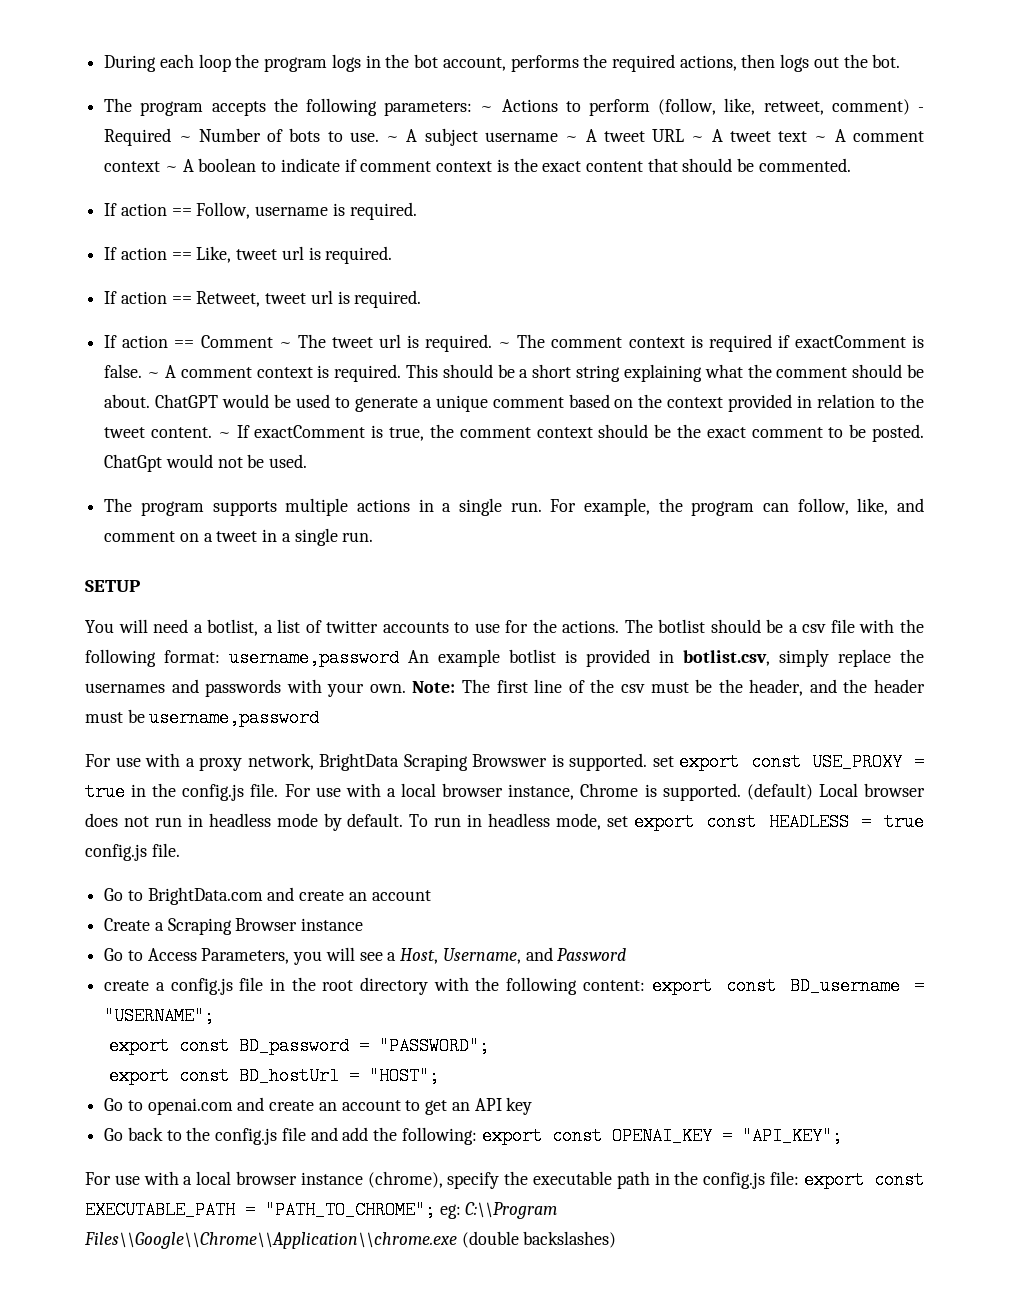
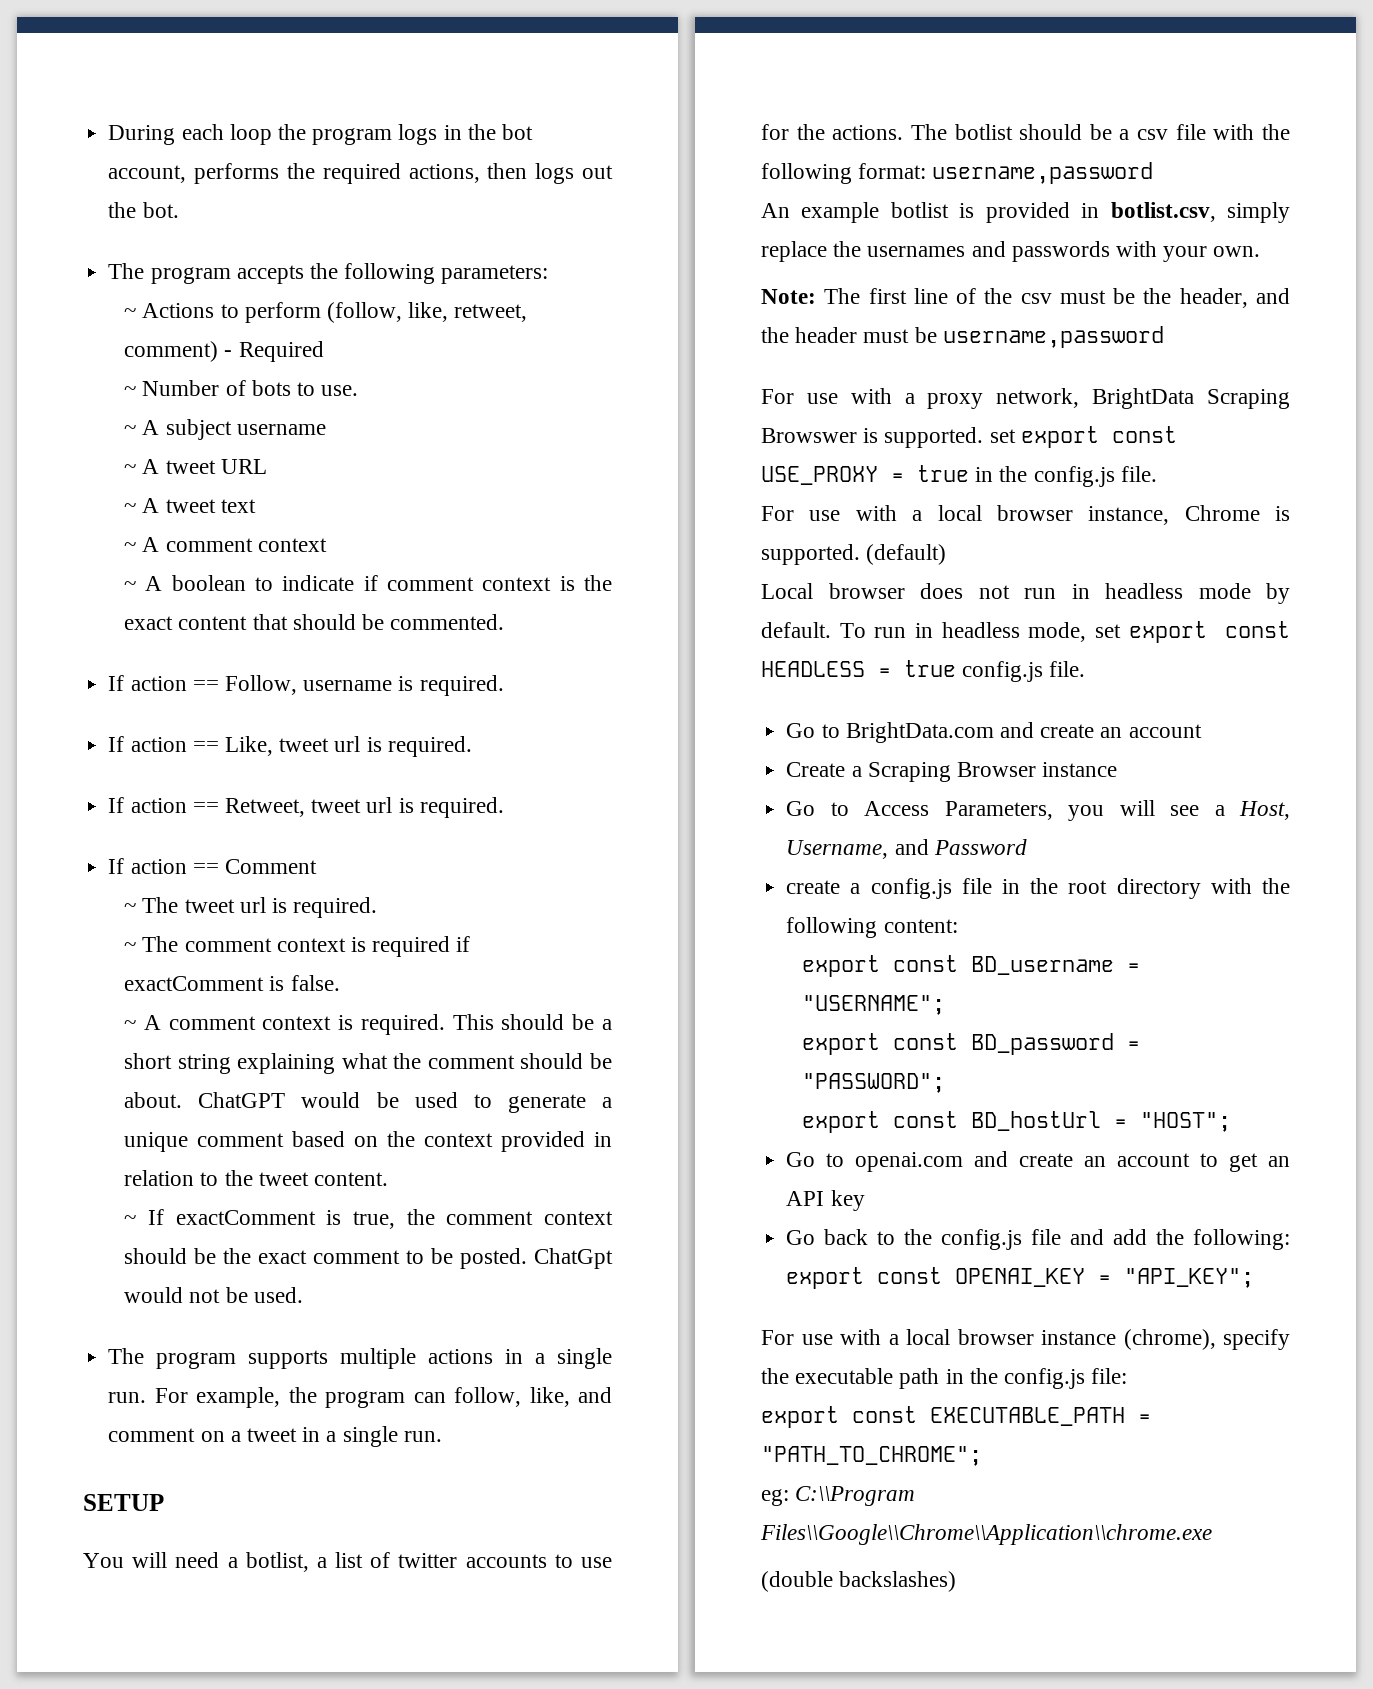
(473, 108) none -> (549, 274) //
(172, 137) none -> (324, 351) //
(379, 137) none -> (359, 390) //
(558, 137) none -> (326, 429) //
(685, 135) none -> (267, 466) //
[814,129,924,142] [104,161,161,172] ~ A comment context -> [124,537,327,552] // ~ A comment context //
(273, 341) none -> (317, 866) //
(493, 343) none -> (378, 907) //
(143, 371) none -> (340, 983) //
(213, 432) none -> (388, 1179) //
(399, 658) none -> (1154, 173) //
(406, 688) none -> (1261, 251) //
(279, 790) none -> (1157, 474) //
(813, 791) none -> (947, 554) //
(645, 985) none -> (958, 926) //
(800, 1178) none -> (1128, 1376) //
(435, 1210) none -> (982, 1456) //
(457, 1240) none -> (1212, 1534) //

